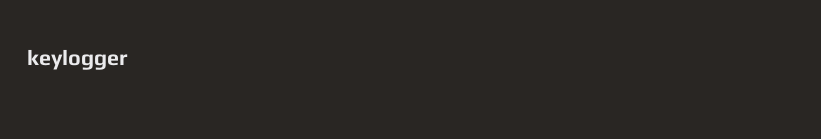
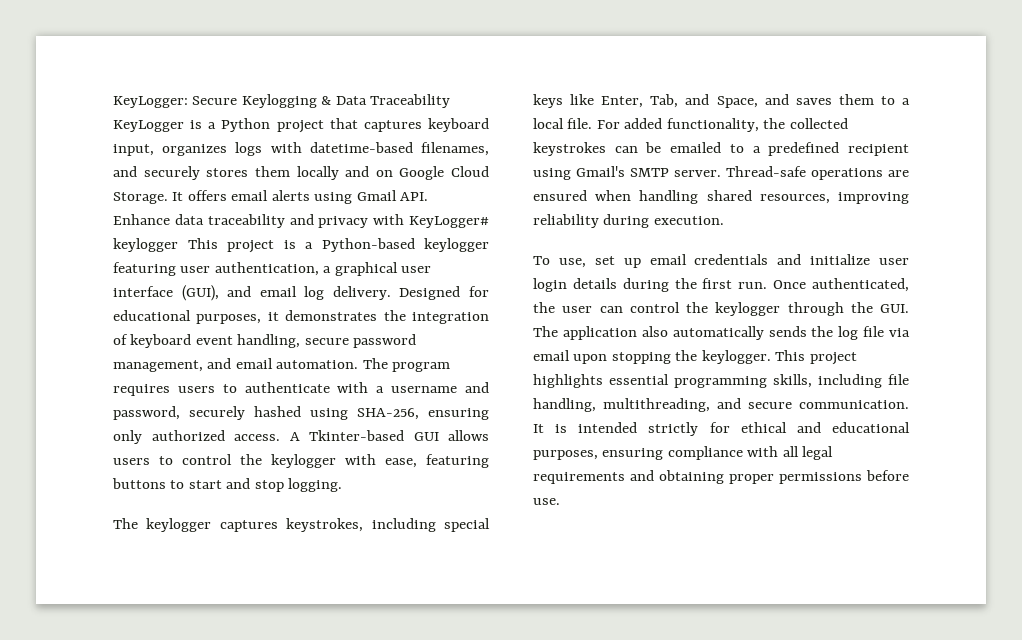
[27,49,128,70] keylogger -> [113,94,451,108] [113,118,489,133] [113,142,490,156] [113,166,489,180] [113,190,429,204] [113,214,489,228] [113,238,489,253] [113,262,432,276] [113,285,489,301] [113,310,489,324] [113,334,417,348] [113,358,451,372] [113,382,489,396] [113,406,489,420] [113,430,489,444] [113,454,489,468] [112,478,343,492] [113,518,490,532] [533,94,910,108] [533,118,848,132] [533,142,909,156] [533,166,909,180] [533,190,909,204] [533,214,724,228] [533,254,909,268] [533,278,909,292] [533,302,909,316] [533,326,910,340] [533,350,857,365] [533,374,909,388] [533,398,909,412] [533,422,910,436] [533,446,834,460] [533,470,909,484] [533,498,560,505] KeyLogger: Secure Keylogging & Data Traceability KeyLogger is a Python project that captures keyboard input, organizes logs with datetime-based filenames, and securely stores them locally and on Google Cloud Storage. It offers email alerts using Gmail API. Enhance data traceability and privacy with KeyLogger# keylogger This project is a Python-based keylogger featuring user authentication, a graphical user interface (GUI), and email log delivery. Designed for educational purposes, it demonstrates the integration of keyboard event handling, secure password management, and email automation. The program requires users to authenticate with a username and password, securely hashed using SHA-256, ensuring only authorized access. A Tkinter-based GUI allows users to control the keylogger with ease, featuring buttons to start and stop logging. // The keylogger captures keystrokes, including special keys like Enter, Tab, and Space, and saves them to a local file. For added functionality, the collected keystrokes can be emailed to a predefined recipient using Gmail's SMTP server. Thread-safe operations are ensured when handling shared resources, improving reliability during execution. // To use, set up email credentials and initialize user login details during the first run. Once authenticated, the user can control the keylogger through the GUI. The application also automatically sends the log file via email upon stopping the keylogger. This project highlights essential programming skills, including file handling, multithreading, and secure communication. It is intended strictly for ethical and educational purposes, ensuring compliance with all legal requirements and obtaining proper permissions before use.

